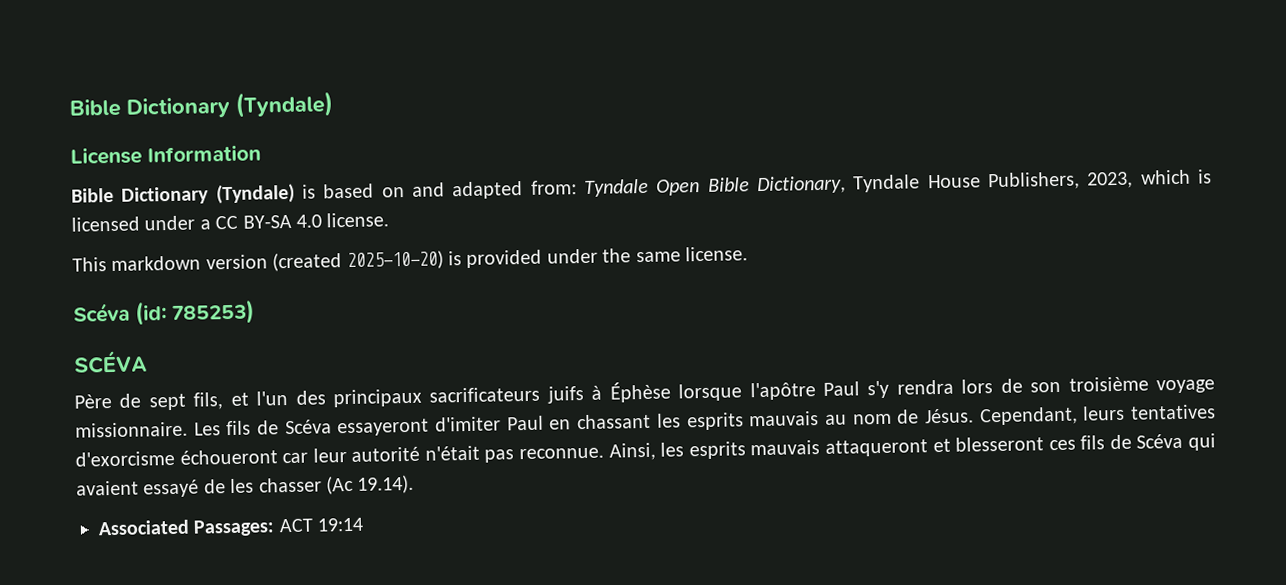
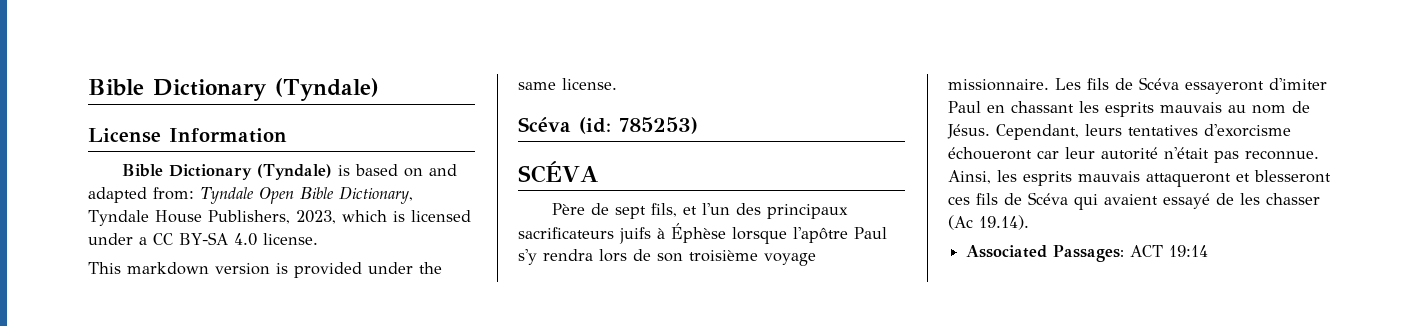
[272,250,444,272] (created 2025-10-20) -> (270, 269) none

